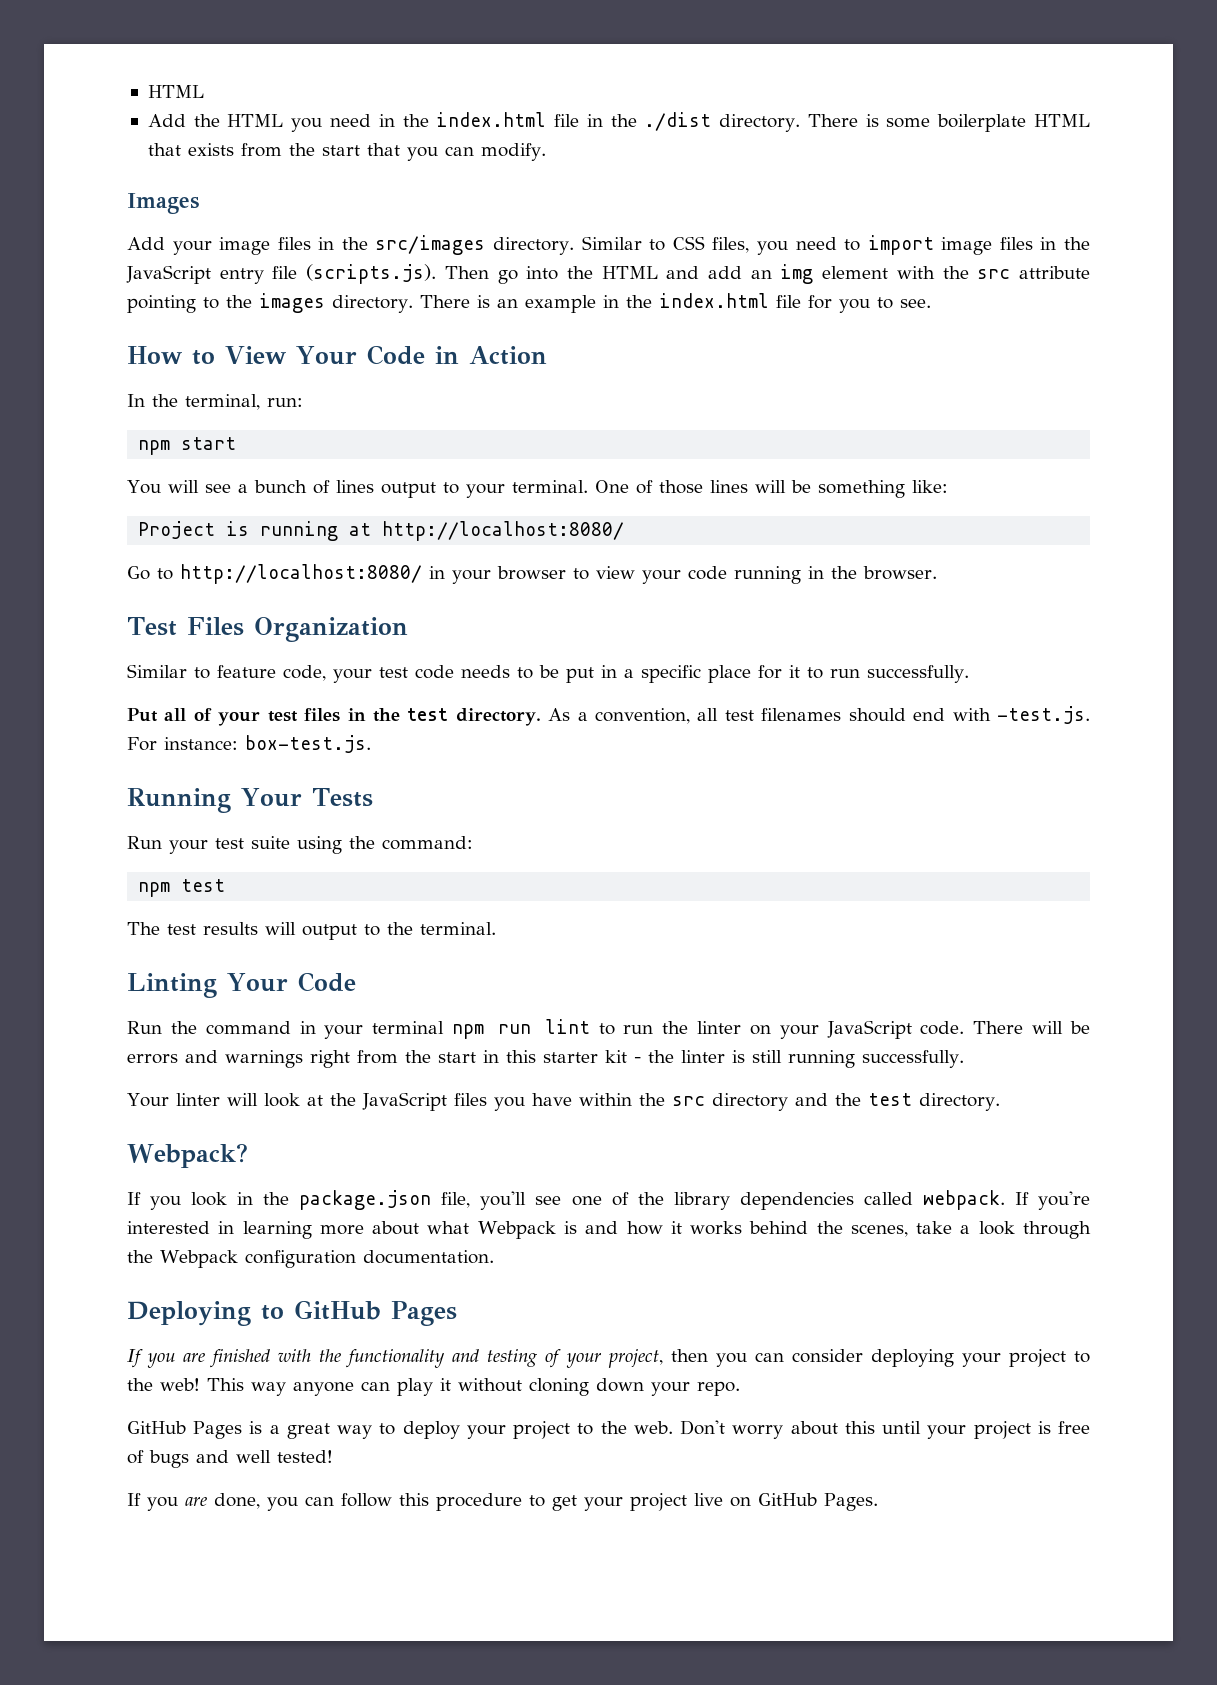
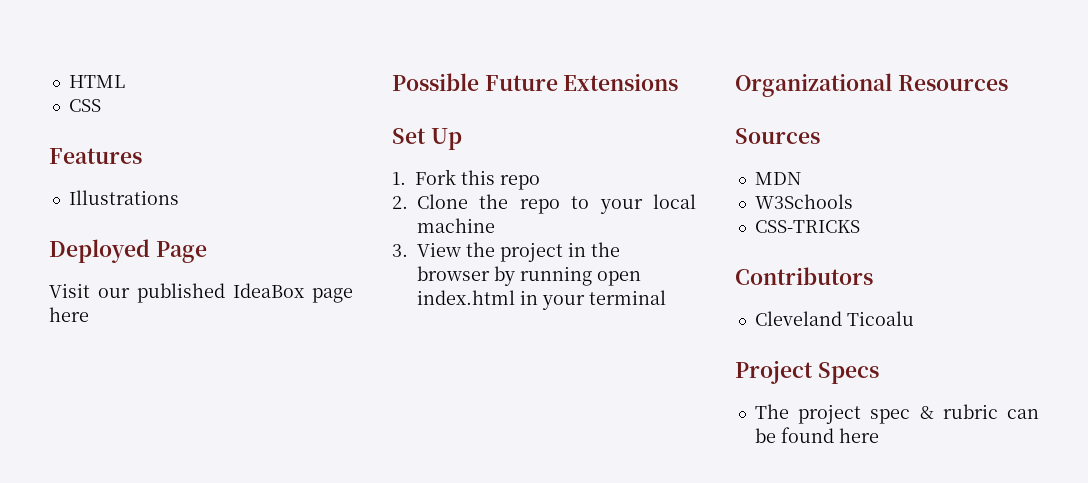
[147,112,1090,132] [147,143,546,161] [127,193,199,214] [127,235,1090,255] [126,264,1091,284] [127,293,931,313] [127,345,547,365] [127,394,303,410] [138,437,237,455] [127,480,948,498] [138,521,625,541] [127,564,937,584] [127,617,408,642] [127,664,969,683] [127,706,1090,726] [127,735,371,753] [127,788,373,813] [127,836,473,854] [138,879,226,897] [127,922,496,940] [127,972,356,998] [127,1019,1090,1039] [127,1050,964,1068] [127,1092,1000,1111] [127,1143,248,1168] [127,1190,1090,1210] [127,1221,1092,1239] [127,1250,494,1268] [127,1300,457,1326] [127,1349,1090,1368] [127,1378,740,1396] [127,1420,1090,1439] [127,1450,333,1468] [127,1493,878,1511] Add the HTML you need in the index.html file in the ./dist directory. There is some boilerplate HTML that exists from the start that you can modify. // Images // Add your image files in the src/images directory. Similar to CSS files, you need to import image files in the JavaScript entry file (scripts.js). Then go into the HTML and add an img element with the src attribute pointing to the images directory. There is an example in the index.html file for you to see. // How to View Your Code in Action // In the terminal, run: // npm start // You will see a bunch of lines output to your terminal. One of those lines will be something like: // Project is running at http://localhost:8080/ // Go to http://localhost:8080/ in your browser to view your code running in the browser. // Test Files Organization // Similar to feature code, your test code needs to be put in a specific place for it to run successfully. // Put all of your test files in the test directory. As a convention, all test filenames should end with -test.js. For instance: box-test.js. // Running Your Tests // Run your test suite using the command: // npm test // The test results will output to the terminal. // Linting Your Code // Run the command in your terminal npm run lint to run the linter on your JavaScript code. There will be errors and warnings right from the start in this starter kit - the linter is still running successfully. // Your linter will look at the JavaScript files you have within the src directory and the test directory. // Webpack? // If you look in the package.json file, you'll see one of the library dependencies called webpack. If you're interested in learning more about what Webpack is and how it works behind the scenes, take a look through the Webpack configuration documentation. // Deploying to GitHub Pages // If you are finished with the functionality and testing of your project, then you can consider deploying your project to the web! This way anyone can play it without cloning down your repo. // GitHub Pages is a great way to deploy your project to the web. Don't worry about this until your project is free of bugs and well tested! // If you are done, you can follow this procedure to get your project live on GitHub Pages. -> [68,99,101,112] [49,148,142,164] [68,190,179,205] [49,239,207,263] [49,283,353,303] [49,307,89,322] [392,73,679,91] [392,128,462,150] [392,169,540,190] [392,194,696,214] [417,218,495,233] [392,242,620,262] [417,266,641,286] [417,290,666,310] [735,73,1008,97] [735,128,820,144] [754,172,801,185] [754,194,853,209] [754,220,860,233] [735,267,873,285] [754,311,914,326] [735,360,879,384] [754,404,1039,424] [754,427,879,443] CSS // Features // Illustrations // Deployed Page // Visit our published IdeaBox page here // Possible Future Extensions // Set Up // 1. Fork this repo // 2. Clone the repo to your local machine // 3. View the project in the browser by running open index.html in your terminal // Organizational Resources // Sources // MDN // W3Schools // CSS-TRICKS // Contributors // Cleveland Ticoalu // Project Specs // The project spec & rubric can be found here

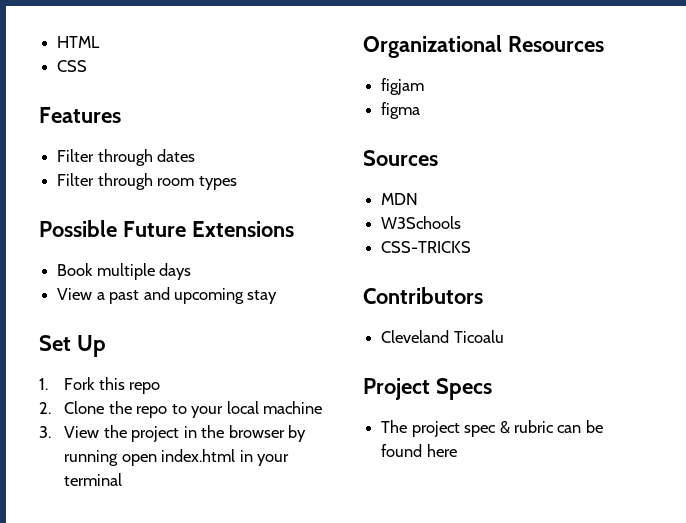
[68,190,179,205] [49,239,207,263] [49,283,353,303] [49,307,89,322] [392,73,679,91] Illustrations // Deployed Page // Visit our published IdeaBox page here // Possible Future Extensions -> [57,149,196,166] [57,173,237,190] [39,220,294,237] [57,263,192,280] [57,287,278,304] Filter through dates // Filter through room types // Possible Future Extensions // Book multiple days // View a past and upcoming stay
(1008, 83) none -> [381,78,425,95] [381,102,421,119] // figjam // figma

